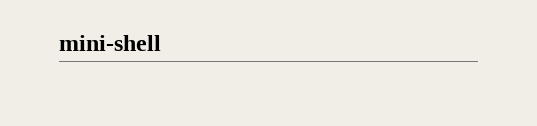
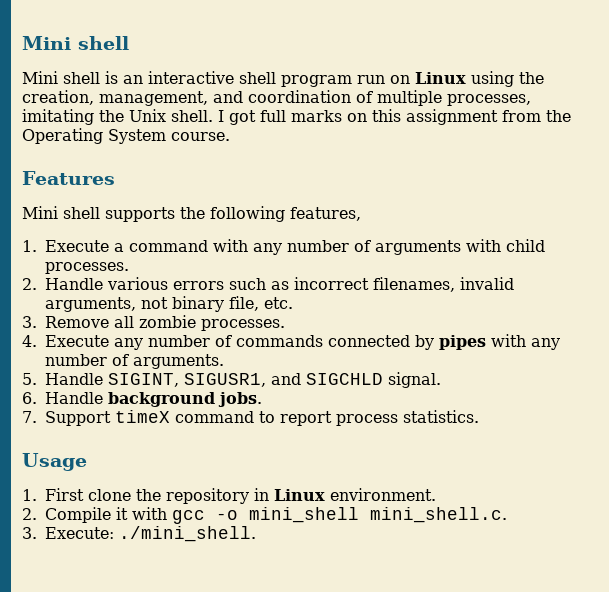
[59,35,161,51] mini-shell -> [22,36,129,50] [22,71,544,87] [22,90,531,106] [22,109,571,125] [22,128,230,144] [22,171,115,185] [22,206,361,222] [22,239,545,255] [45,262,129,274] [22,277,514,292] [45,296,293,312] [22,315,285,331] [22,334,560,350] [45,354,224,369] [22,372,441,388] [22,392,262,407] [22,410,479,426] [22,453,87,471] [22,488,436,504] [22,507,507,524] [22,526,256,542] Mini shell // Mini shell is an interactive shell program run on Linux using the creation, management, and coordination of multiple processes, imitating the Unix shell. I got full marks on this assignment from the Operating System course. // Features // Mini shell supports the following features, // 1. Execute a command with any number of arguments with child processes. // 2. Handle various errors such as incorrect filenames, invalid arguments, not binary file, etc. // 3. Remove all zombie processes. // 4. Execute any number of commands connected by pipes with any number of arguments. // 5. Handle SIGINT, SIGUSR1, and SIGCHLD signal. // 6. Handle background jobs. // 7. Support timeX command to report process statistics. // Usage // 1. First clone the repository in Linux environment. // 2. Compile it with gcc -o mini_shell mini_shell.c. // 3. Execute: ./mini_shell.

